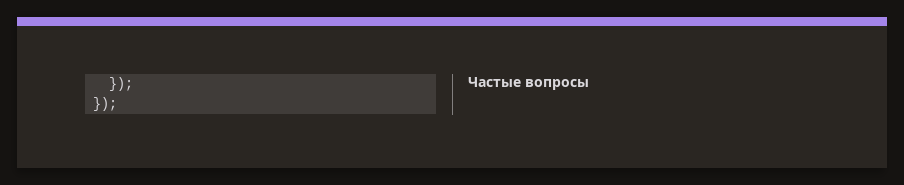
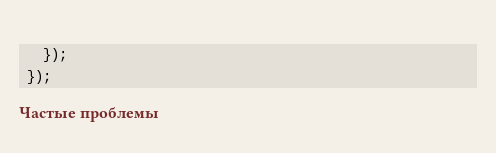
[525,79,589,90] вопросы -> [80,107,160,122] проблемы

